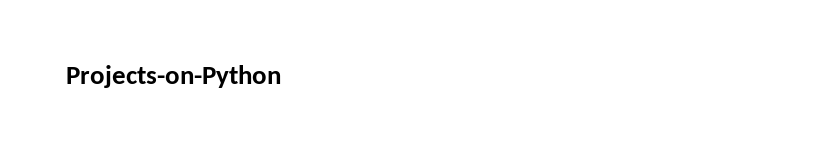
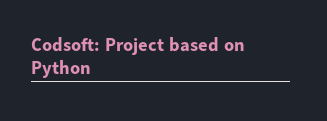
[66,65,281,88] Projects-on-Python -> [31,37,245,55] [31,60,91,78] Codsoft: Project based on Python

